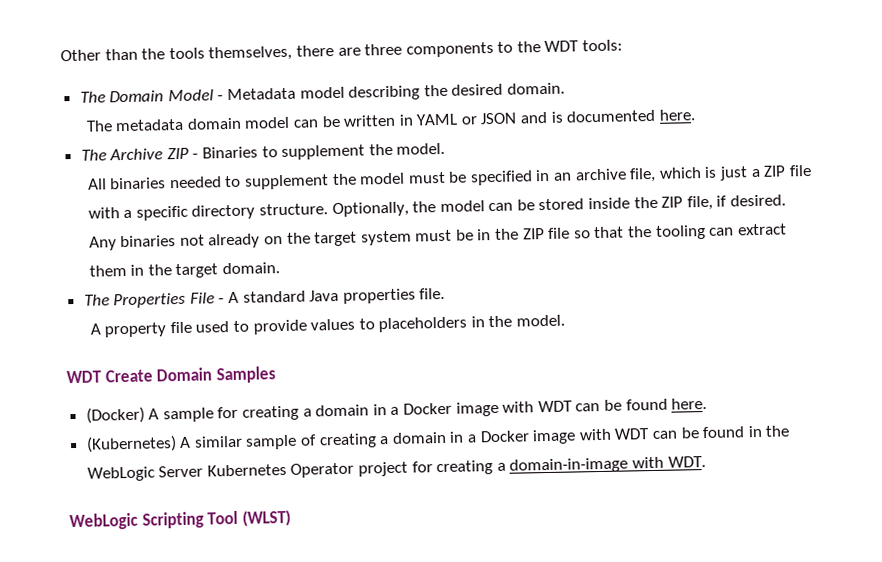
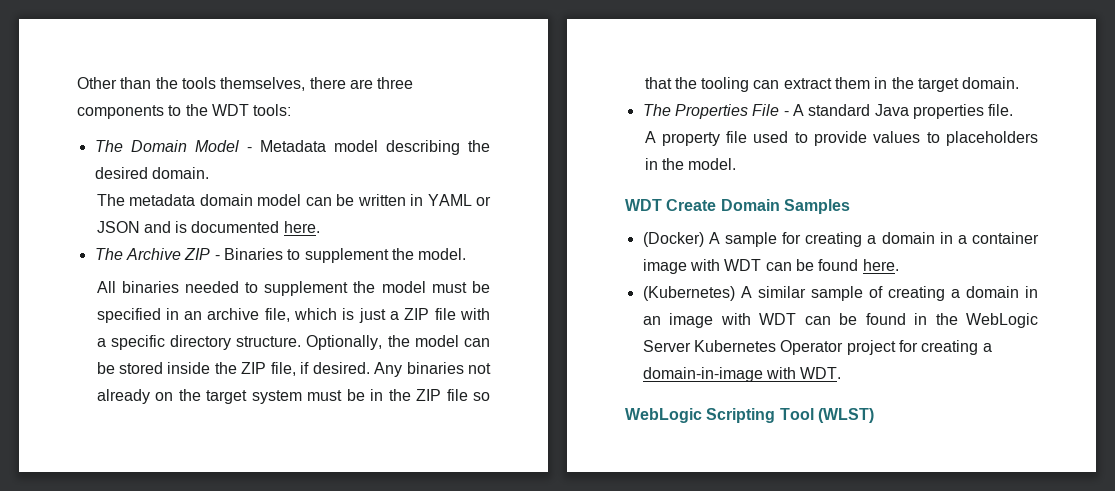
[403,402,453,415] Docker -> [972,232,1039,244] container
[467,430,530,443] a Docker -> [642,316,661,325] an

